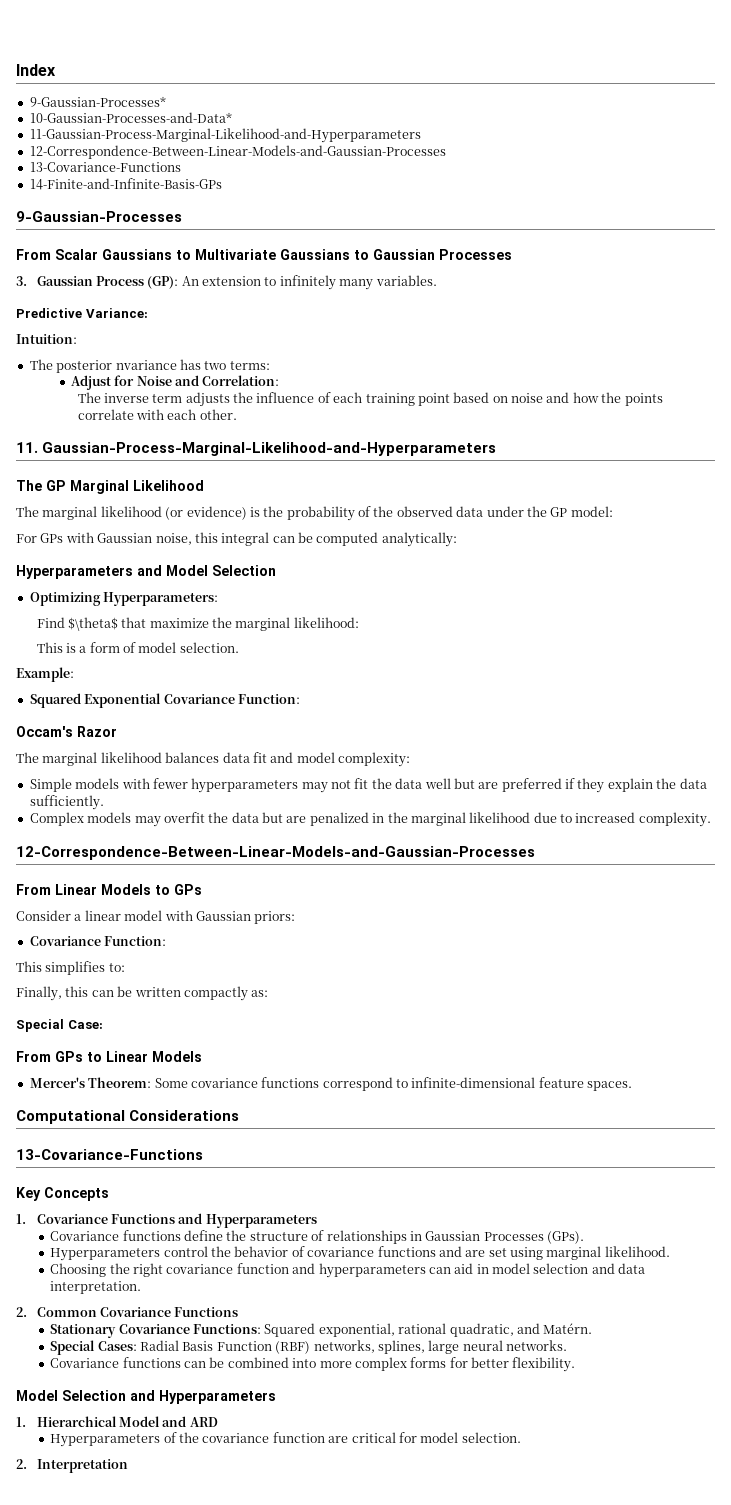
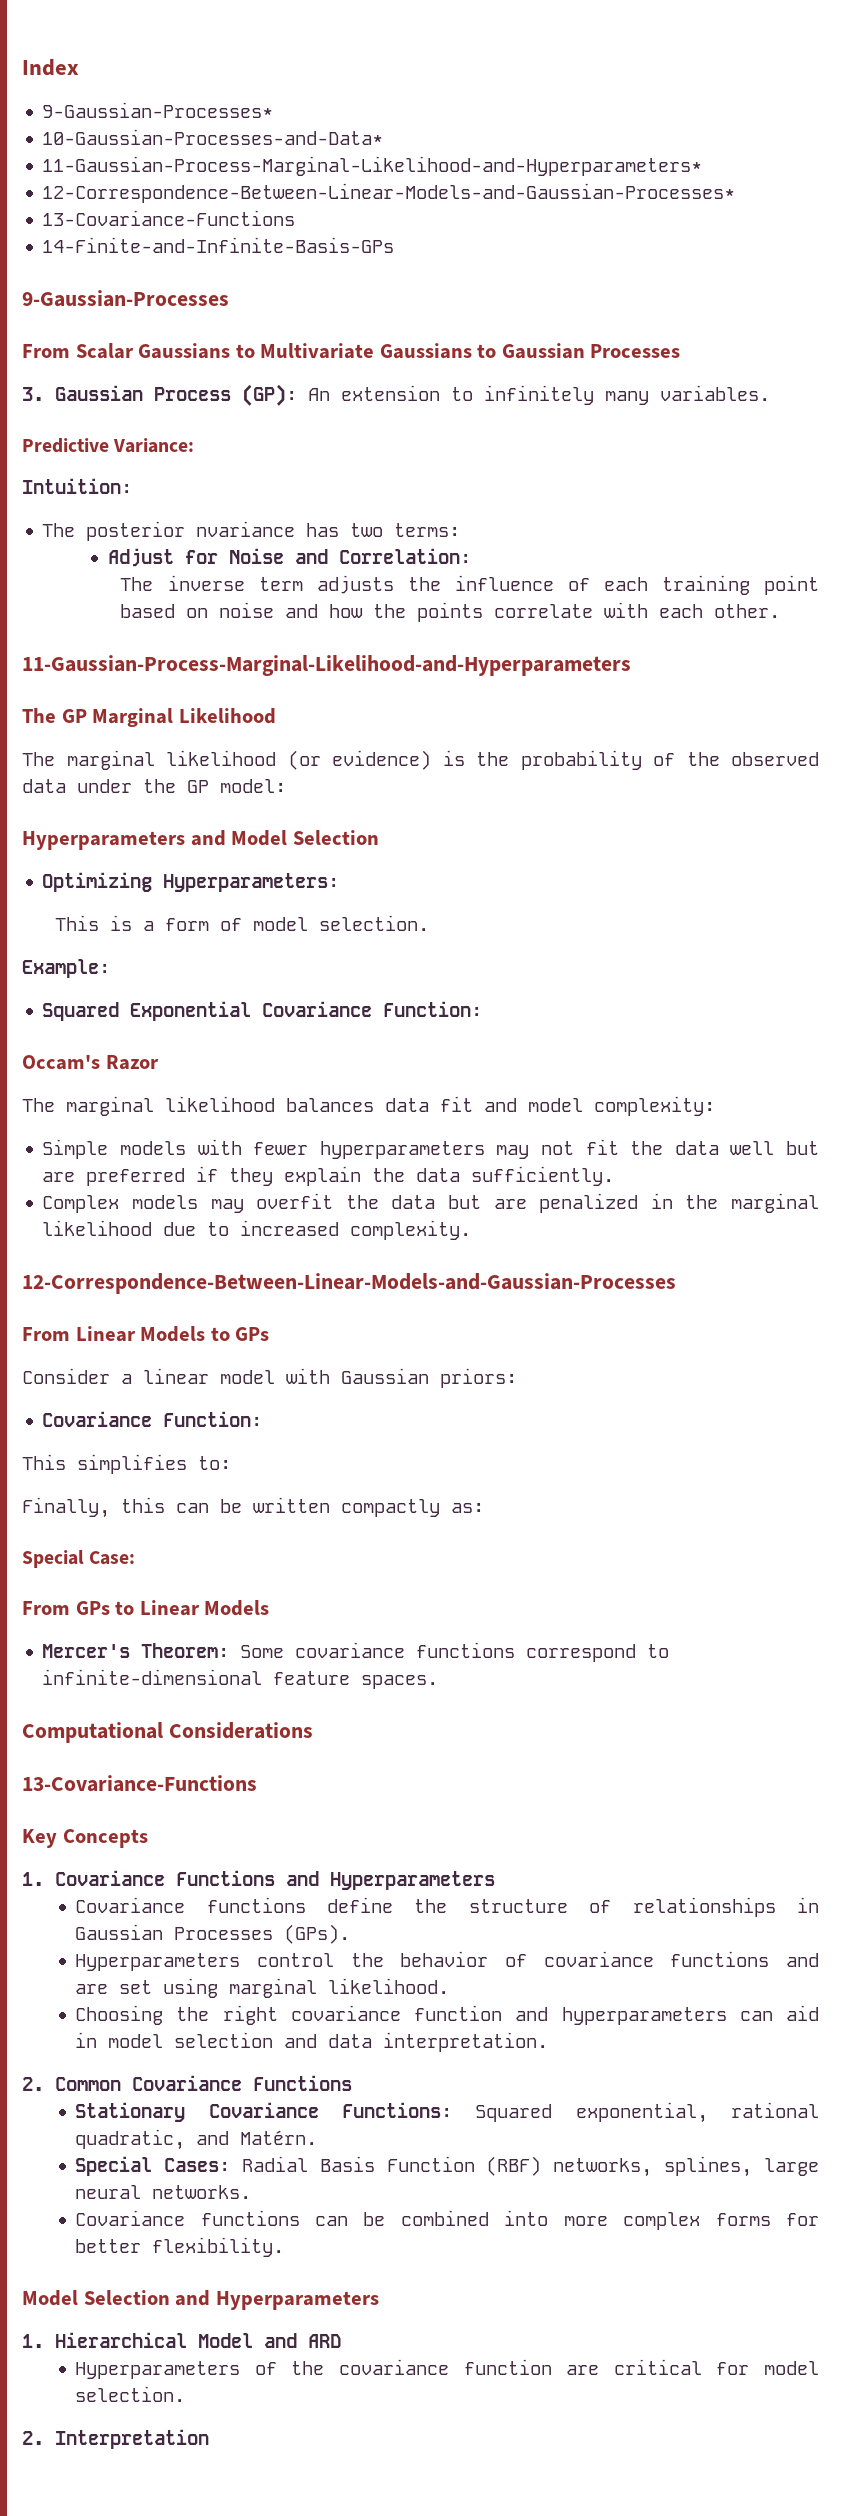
[29,128,421,143] [29,145,446,159] 11-Gaussian-Process-Marginal-Likelihood-and-Hyperparameters // 12-Correspondence-Between-Linear-Models-and-Gaussian-Processes -> [42,156,703,176] [42,183,736,203] 11-Gaussian-Process-Marginal-Likelihood-and-Hyperparameters* // 12-Correspondence-Between-Linear-Models-and-Gaussian-Processes*
[16,442,497,456] 11. Gaussian-Process-Marginal-Likelihood-and-Hyperparameters -> [22,655,631,676] 11-Gaussian-Process-Marginal-Likelihood-and-Hyperparameters
[16,532,457,547] // For GPs with Gaussian noise, this integral can be computed analytically: -> (286, 786) none
[36,617,359,631] // Find $\theta$ that maximize the marginal likelihood: -> (340, 882) none

